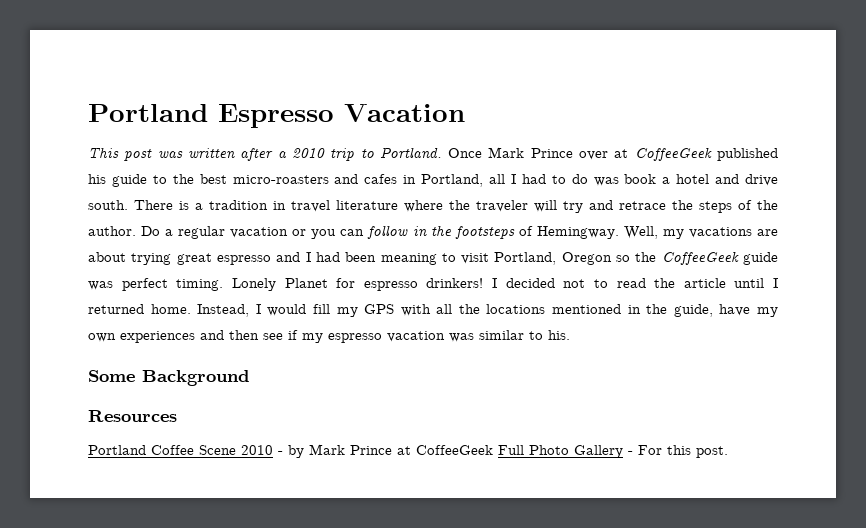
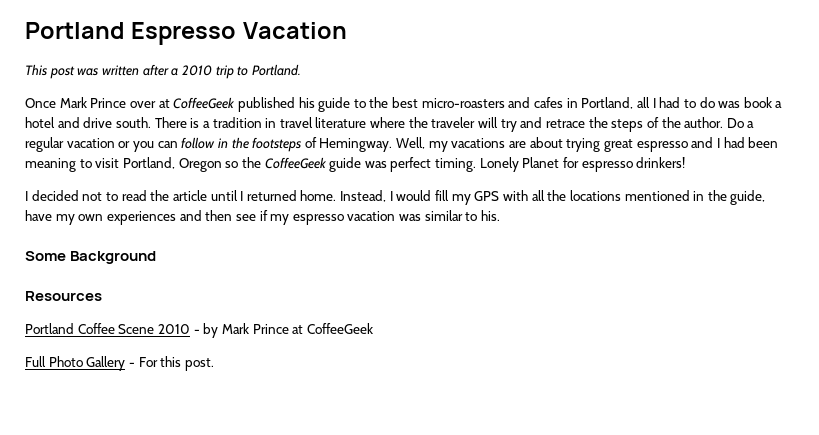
(442, 153) none -> (301, 70) //
(484, 283) none -> (686, 162) //
(493, 450) none -> (373, 328) //

